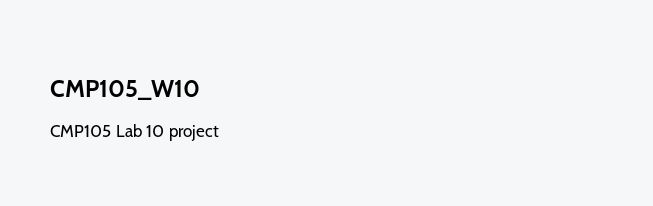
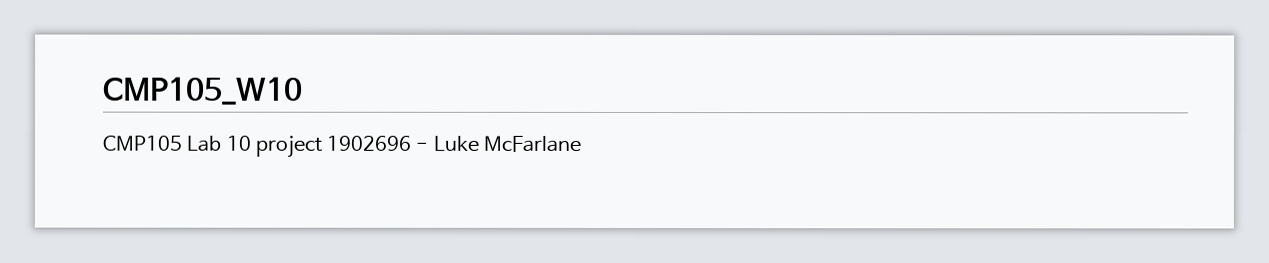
(219, 133) none -> [326,135,581,152] 1902696 - Luke McFarlane

